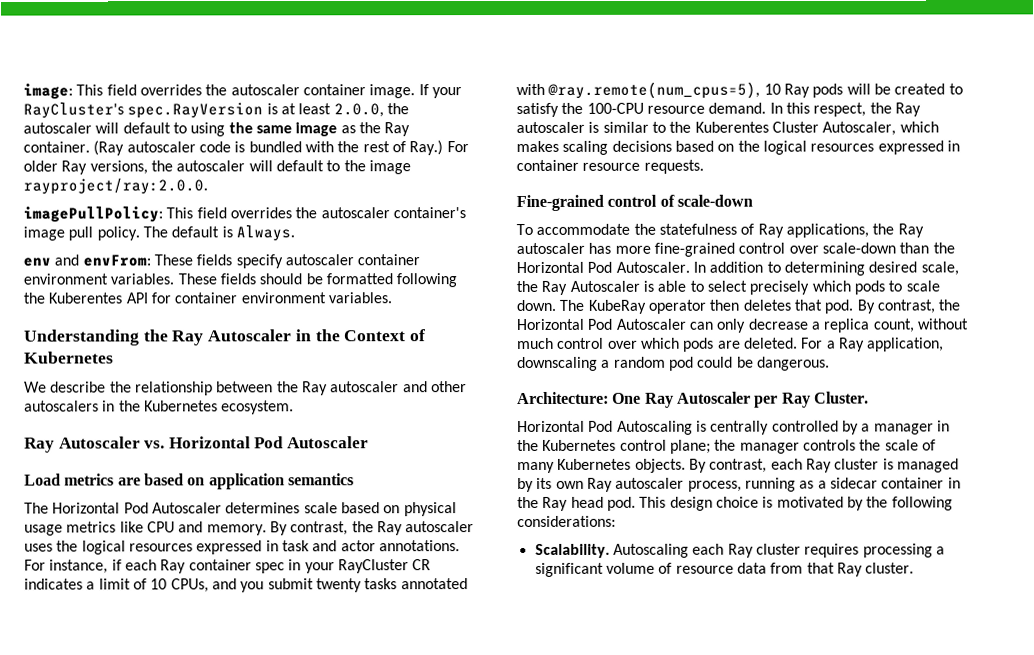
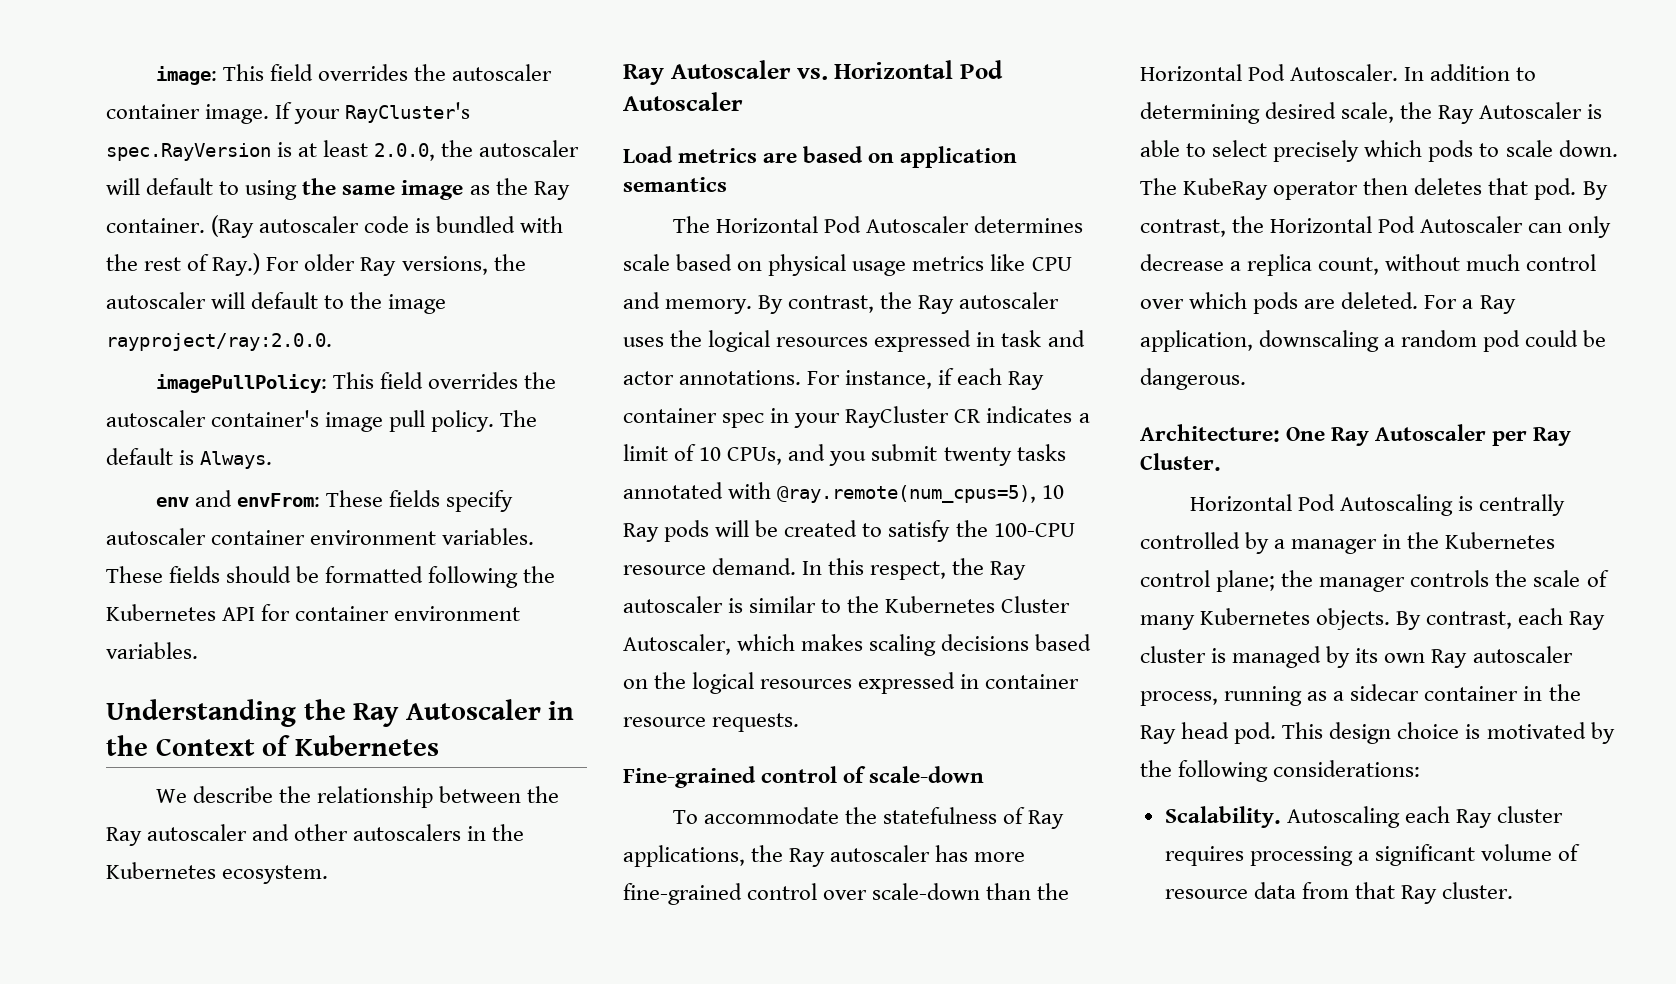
[48,292,123,304] Kuberentes -> [106,604,216,621] Kubernetes
[694,121,769,133] Kuberentes -> [885,596,996,613] Kubernetes

